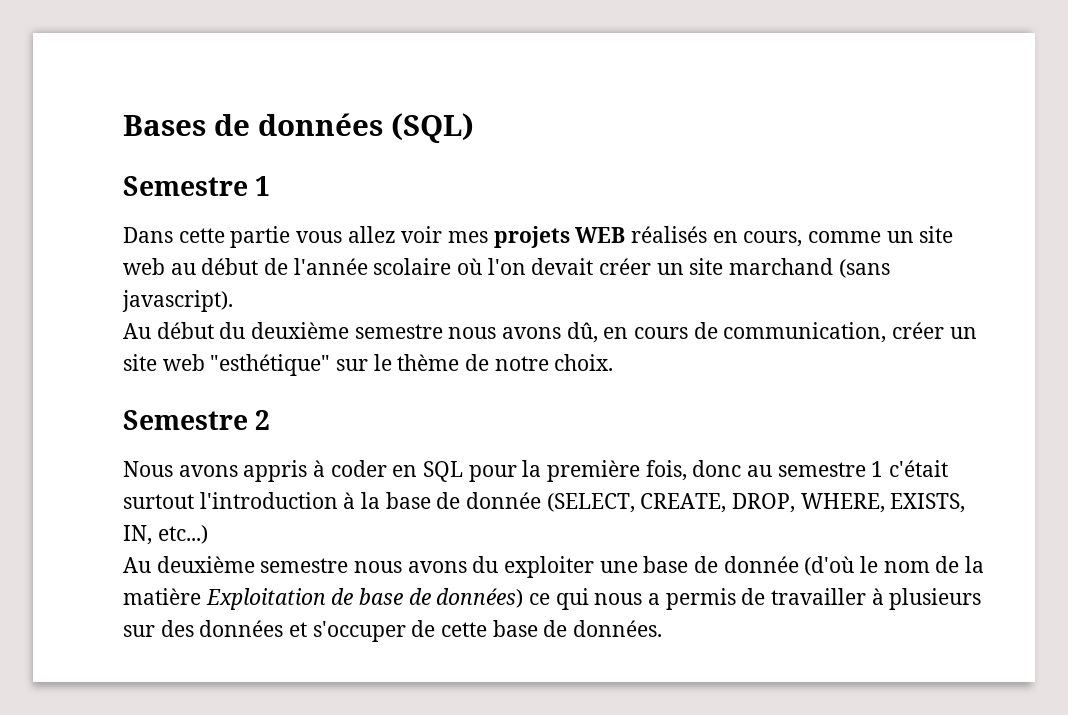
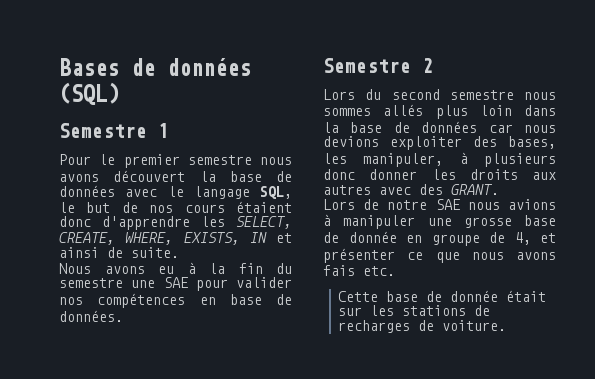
[123,226,954,248] [123,258,890,278] [122,290,233,312] [123,322,977,343] [123,354,614,376] [123,410,271,430] [123,460,949,482] [123,492,966,513] [123,525,208,545] [123,556,985,578] [123,588,982,610] [123,620,663,642] Dans cette partie vous allez voir mes projets WEB réalisés en cours, comme un site web au début de l'année scolaire où l'on devait créer un site marchand (sans javascript). // Au début du deuxième semestre nous avons dû, en cours de communication, créer un site web "esthétique" sur le thème de notre choix. // Semestre 2 // Nous avons appris à coder en SQL pour la première fois, donc au semestre 1 c'était surtout l'introduction à la base de donnée (SELECT, CREATE, DROP, WHERE, EXISTS, IN, etc...) // Au deuxième semestre nous avons du exploiter une base de donnée (d'où le nom de la matière Exploitation de base de données) ce qui nous a permis de travailler à plusieurs sur des données et s'occuper de cette base de données. -> [59,154,292,168] [59,170,292,182] [59,185,292,199] [59,201,292,213] [59,216,292,230] [59,232,292,245] [59,247,179,258] [59,262,292,274] [59,277,292,291] [59,293,292,308] [59,310,123,322] [323,58,433,73] [323,89,556,100] [323,104,556,119] [323,121,556,133] [323,136,556,150] [323,152,556,167] [323,169,556,180] [323,184,499,195] [323,199,556,210] [323,214,556,229] [323,231,556,246] [323,248,556,263] [323,265,395,276] [337,290,546,302] [337,305,490,316] [337,320,506,333] Pour le premier semestre nous avons découvert la base de données avec le langage SQL, le but de nos cours étaient donc d'apprendre les SELECT, CREATE, WHERE, EXISTS, IN et ainsi de suite. // Nous avons eu à la fin du semestre une SAE pour valider nos compétences en base de données. // Semestre 2 // Lors du second semestre nous sommes allés plus loin dans la base de données car nous devions exploiter des bases, les manipuler, à plusieurs donc donner les droits aux autres avec des GRANT. // Lors de notre SAE nous avions à manipuler une grosse base de donnée en groupe de 4, et présenter ce que nous avons fais etc. // Cette base de donnée était sur les stations de recharges de voiture.

